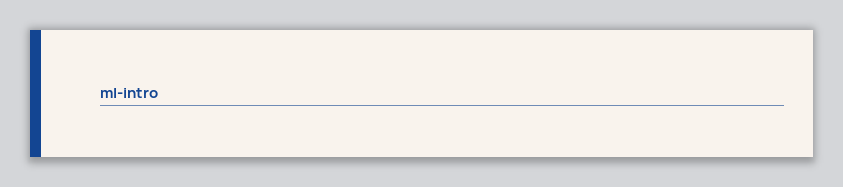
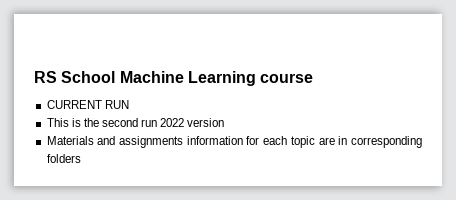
[100,88,158,98] ml-intro -> [34,71,314,86] [46,100,129,109] [46,118,225,127] [46,136,423,148] [46,154,81,163] RS School Machine Learning course // CURRENT RUN // This is the second run 2022 version // Materials and assignments information for each topic are in corresponding folders

